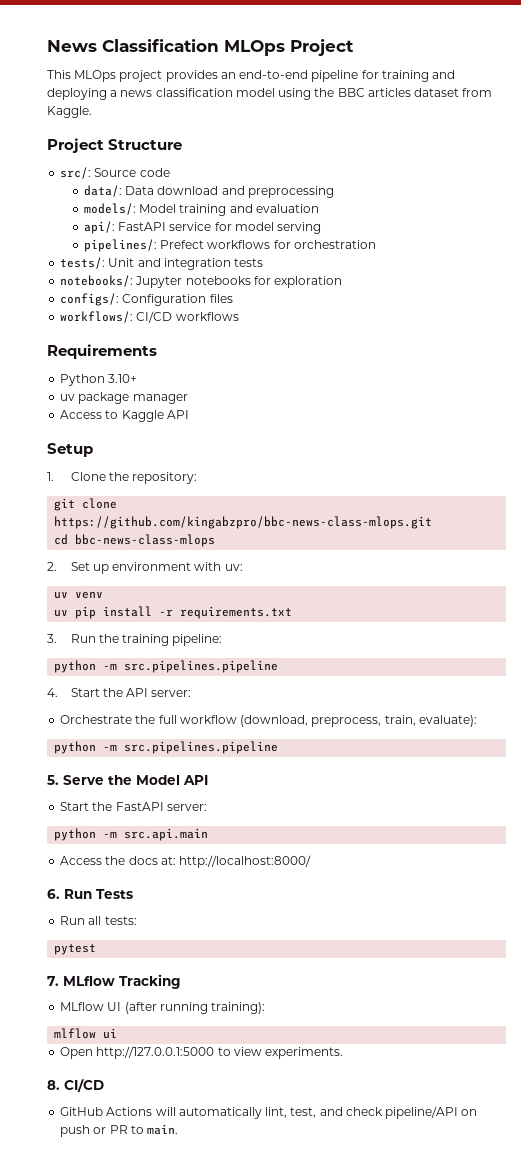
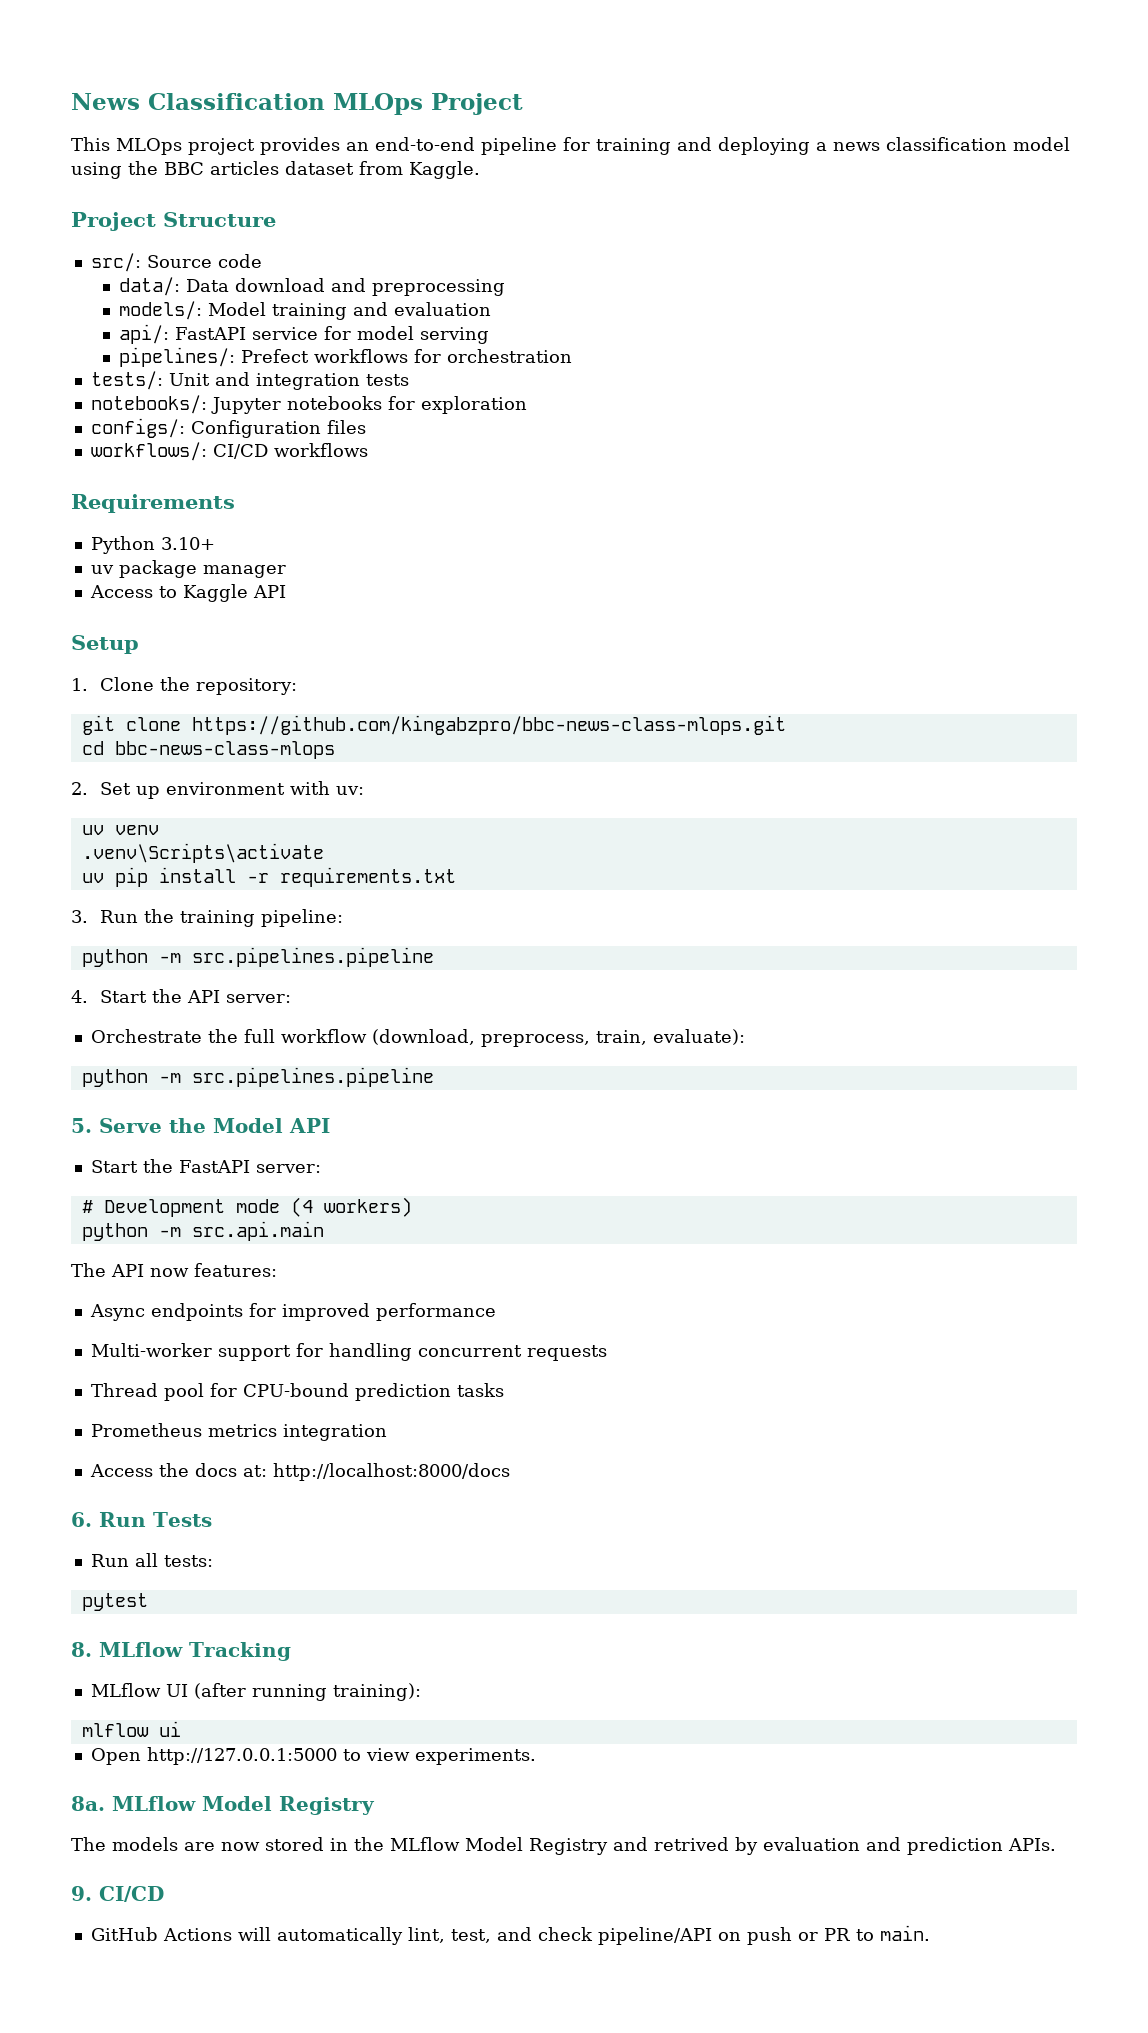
(104, 595) none -> [81,843,324,863] // .venv\Scripts\activate
[54,828,209,841] python -m src.api.main -> [81,1197,412,1217] [81,1221,324,1241] [71,1263,277,1277] [89,1303,496,1321] [90,1343,607,1361] [90,1383,504,1401] [90,1423,387,1441] # Development mode (4 workers) // python -m src.api.main // The API now features: // Async endpoints for improved performance // Multi-worker support for handling concurrent requests // Thread pool for CPU-bound prediction tasks // Prometheus metrics integration
[179,855,312,868] http://localhost:8000/ -> [272,1463,510,1481] http://localhost:8000/docs
[47,976,59,986] 7. -> [71,1642,92,1657] 8.
[47,1080,60,1090] 8. -> [71,1796,375,1815] [71,1837,1056,1855] [71,1886,92,1901] 8a. MLflow Model Registry // The models are now stored in the MLflow Model Registry and retrived by evaluation and prediction APIs. // 9.

